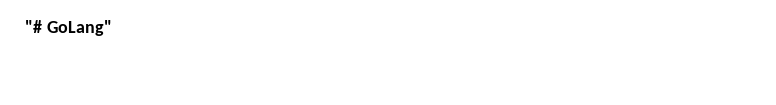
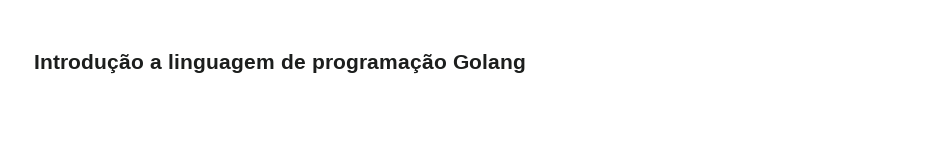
[25,20,112,36] "# GoLang" -> [34,54,526,74] Introdução a linguagem de programação Golang

